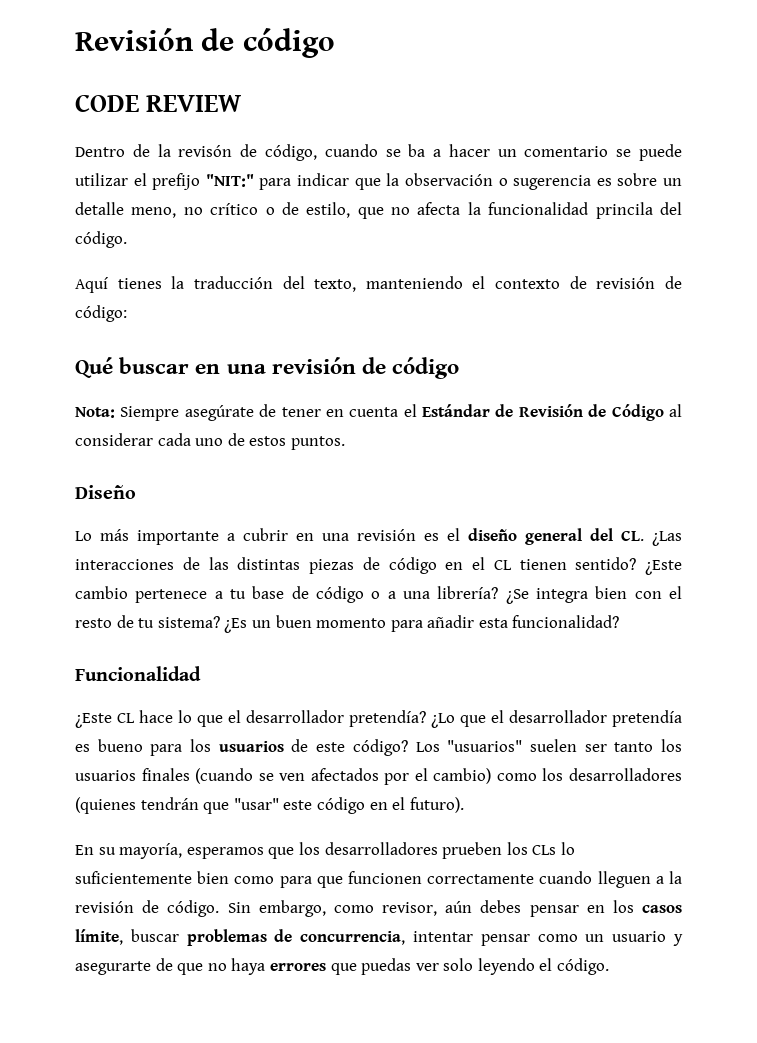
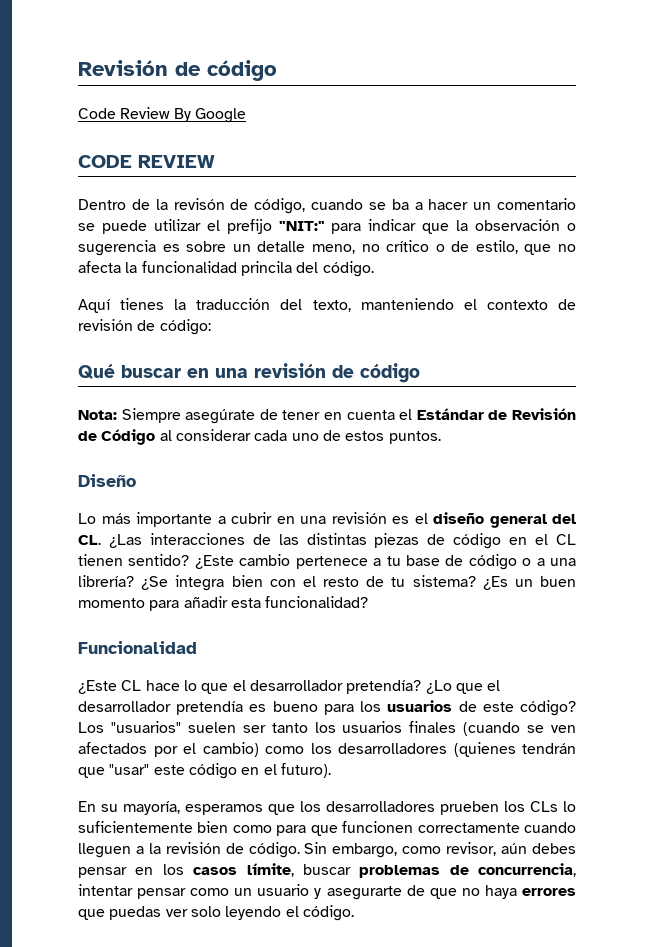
(335, 43) none -> [78,107,246,123] // Code Review By Google

